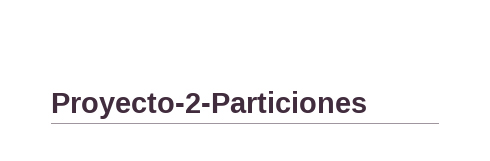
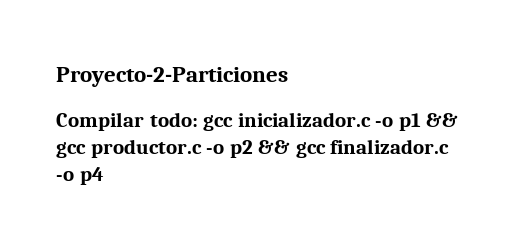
(367, 105) none -> [56,112,459,131] [56,139,450,158] [56,167,104,185] // Compilar todo: gcc inicializador.c -o p1 && gcc productor.c -o p2 && gcc finalizador.c -o p4

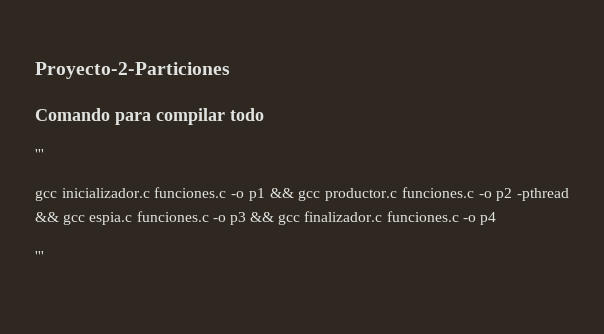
[56,112,198,131] Compilar todo: -> [35,108,264,125] [35,149,44,159] Comando para compilar todo // ''' //
(371, 119) none -> [154,187,227,198] funciones.c
(202, 148) none -> [401,187,474,198] funciones.c
(253, 149) none -> [517,188,570,201] [35,211,246,225] -pthread && gcc espia.c funciones.c -o p3
(450, 146) none -> [386,211,459,222] funciones.c
(104, 176) none -> [35,251,44,261] // '''

